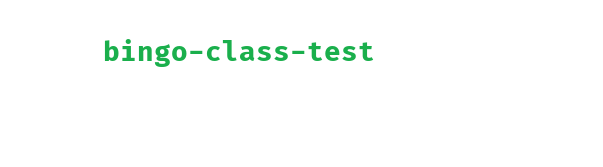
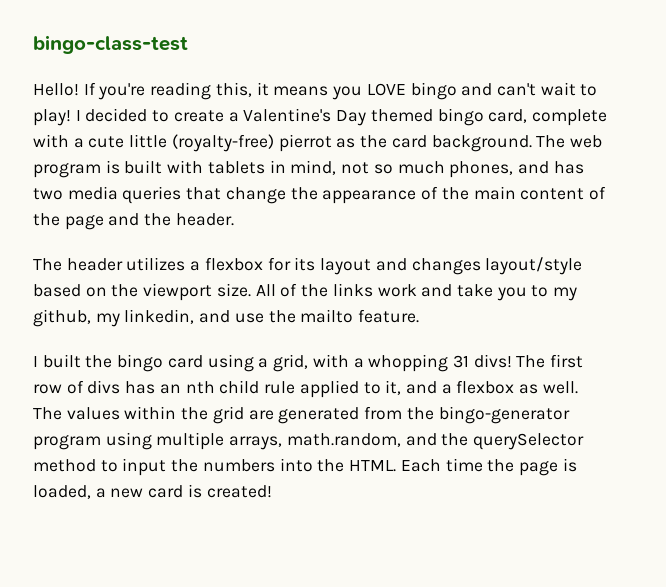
(375, 53) none -> [33,82,598,100] [33,108,607,126] [33,134,602,152] [33,160,584,178] [33,186,606,204] [33,213,234,230] [33,257,583,275] [33,283,578,301] [33,309,420,327] [33,354,584,372] [33,380,578,398] [33,406,570,424] [33,432,585,450] [33,458,577,476] [33,484,272,499] // Hello! If you're reading this, it means you LOVE bingo and can't wait to play! I decided to create a Valentine's Day themed bingo card, complete with a cute little (royalty-free) pierrot as the card background. The web program is built with tablets in mind, not so much phones, and has two media queries that change the appearance of the main content of the page and the header. // The header utilizes a flexbox for its layout and changes layout/style based on the viewport size. All of the links work and take you to my github, my linkedin, and use the mailto feature. // I built the bingo card using a grid, with a whopping 31 divs! The first row of divs has an nth child rule applied to it, and a flexbox as well. The values within the grid are generated from the bingo-generator program using multiple arrays, math.random, and the querySelector method to input the numbers into the HTML. Each time the page is loaded, a new card is created!

